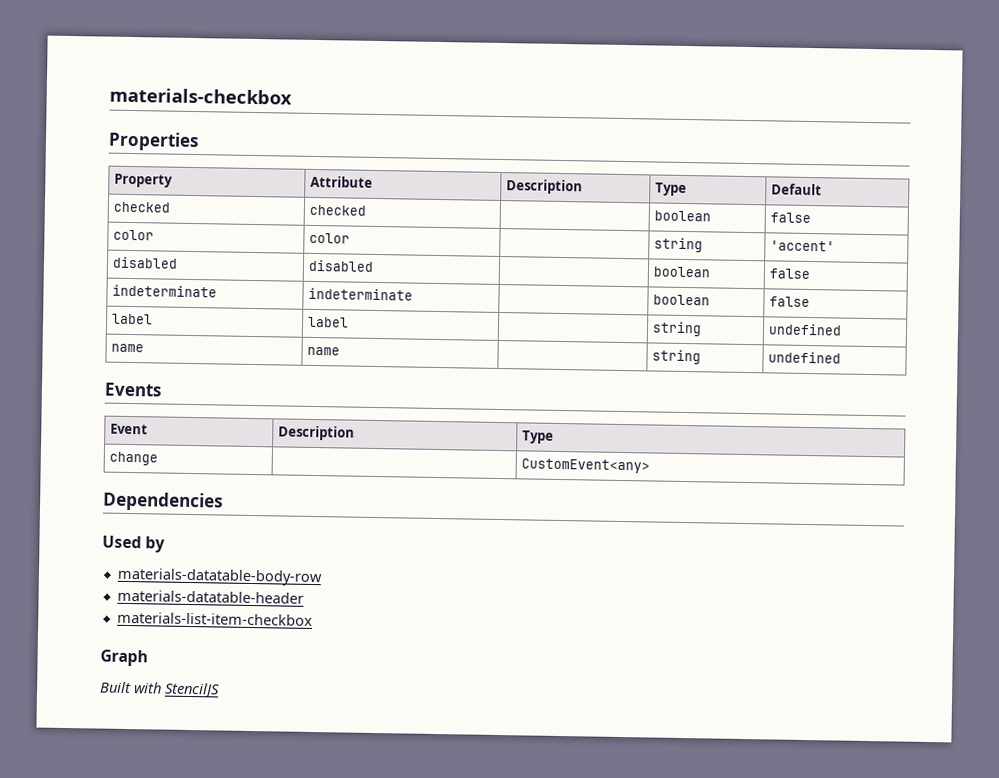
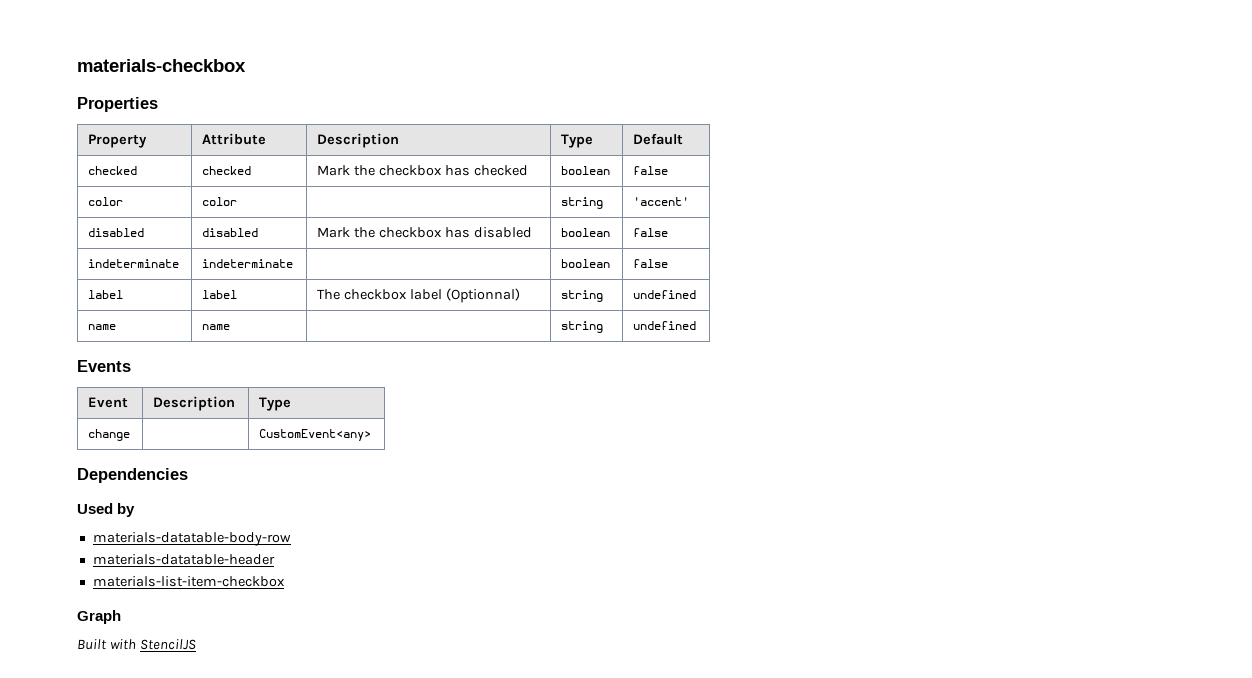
(367, 210) none -> [317,165,529,176] Mark the checkbox has checked
(375, 265) none -> [317,227,533,238] Mark the checkbox has disabled
(350, 322) none -> [317,288,521,303] The checkbox label (Optionnal)

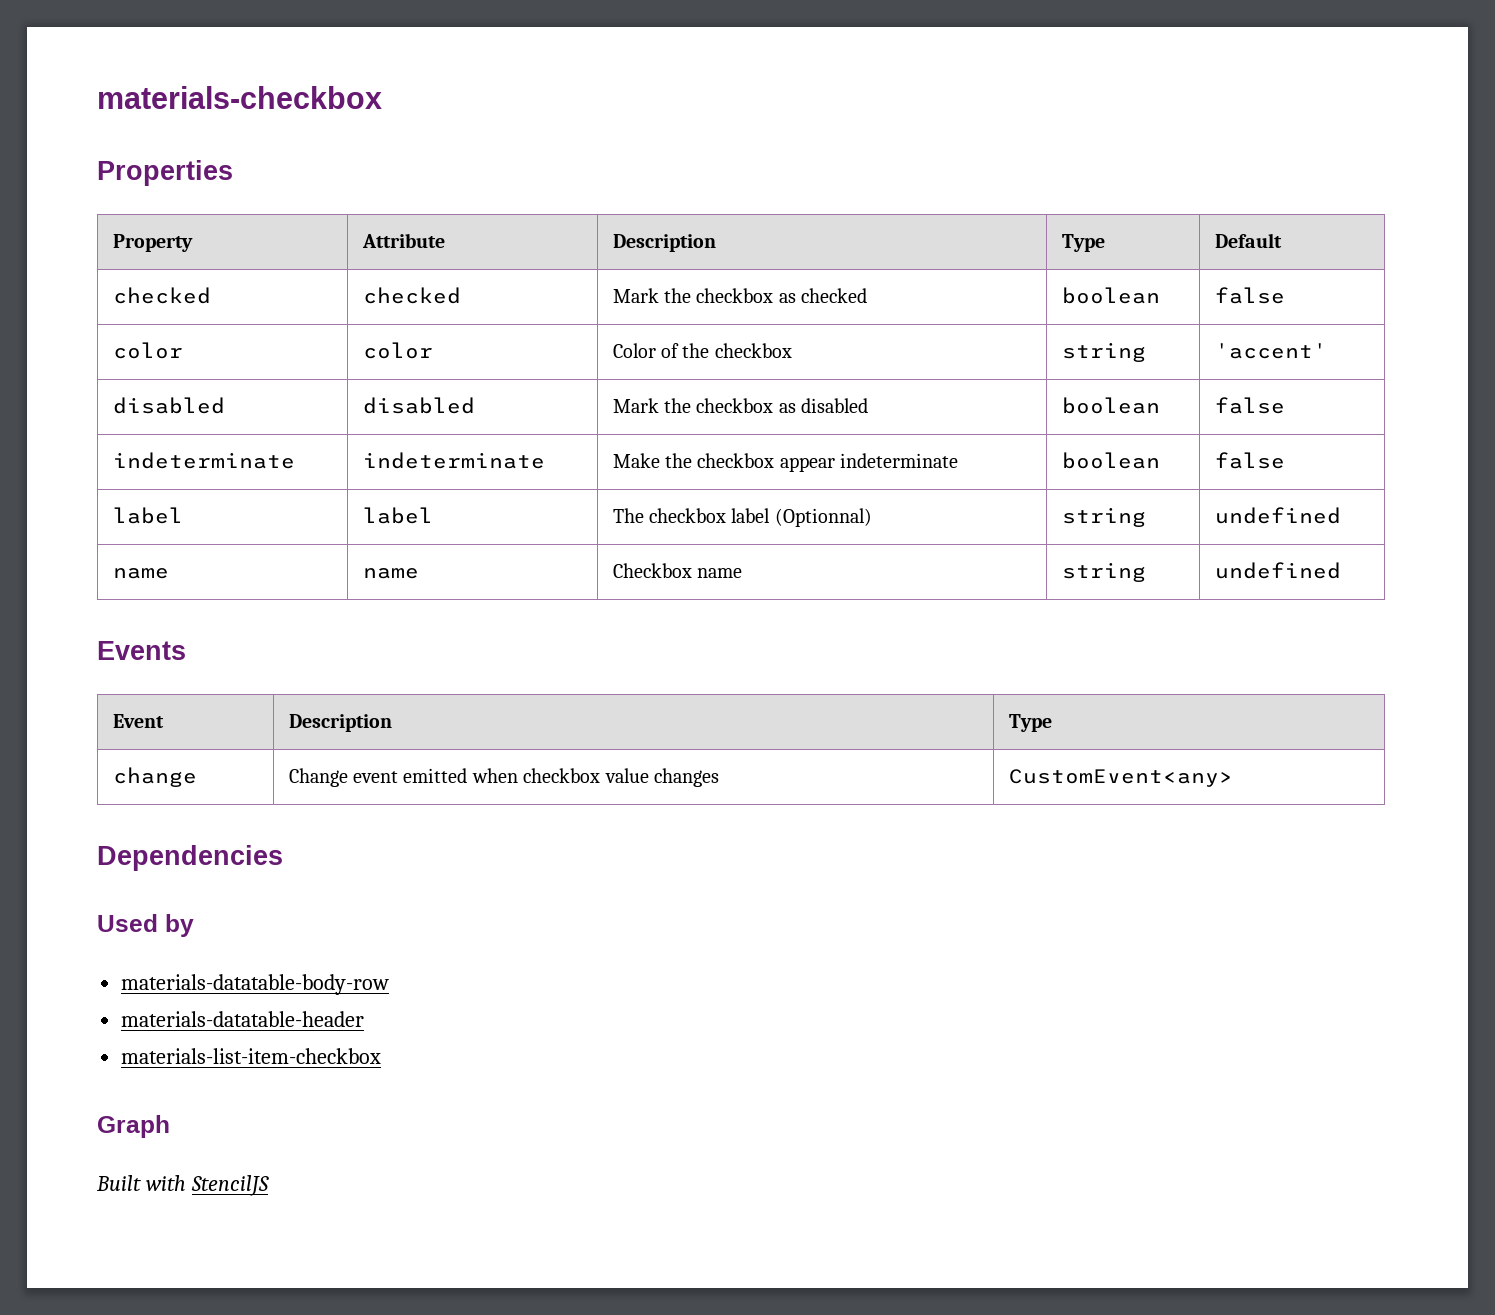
[445,165,471,176] has -> [778,293,796,303] as
(238, 201) none -> [612,343,792,358] Color of the checkbox
[445,227,471,238] has -> [778,403,796,413] as
(294, 263) none -> [612,453,959,472] Make the checkbox appear indeterminate
(231, 327) none -> [612,563,742,578] Checkbox name
(131, 435) none -> [288,768,719,787] Change event emitted when checkbox value changes

